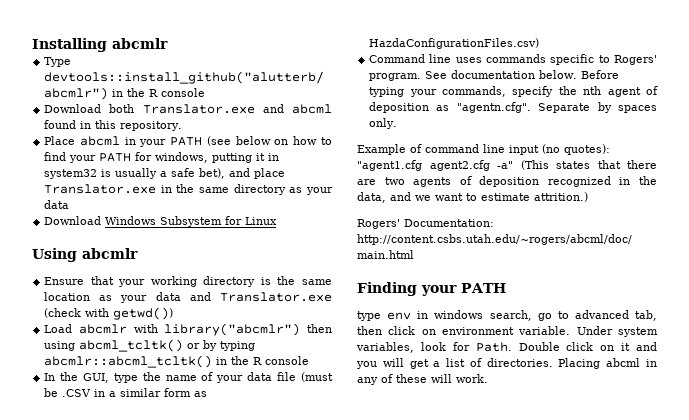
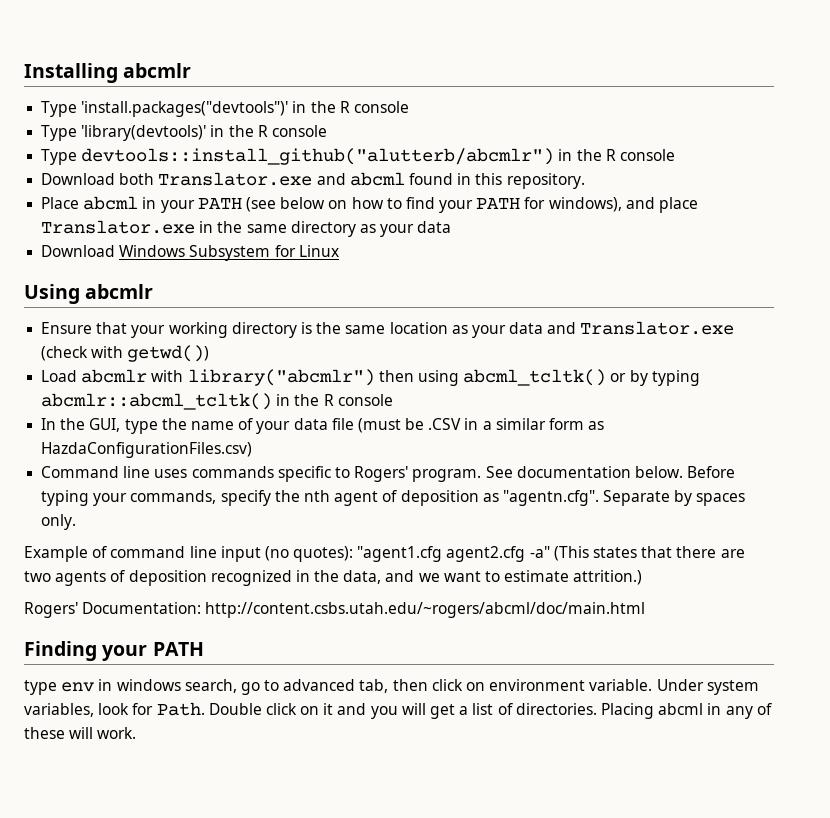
(168, 43) none -> [41,101,409,117] [41,125,327,141] // Type 'install.packages("devtools")' in the R console // Type 'library(devtools)' in the R console
[155,152,280,163] [44,168,226,179] windows, putting it in system32 is usually a safe bet), -> [548,197,622,212] windows),

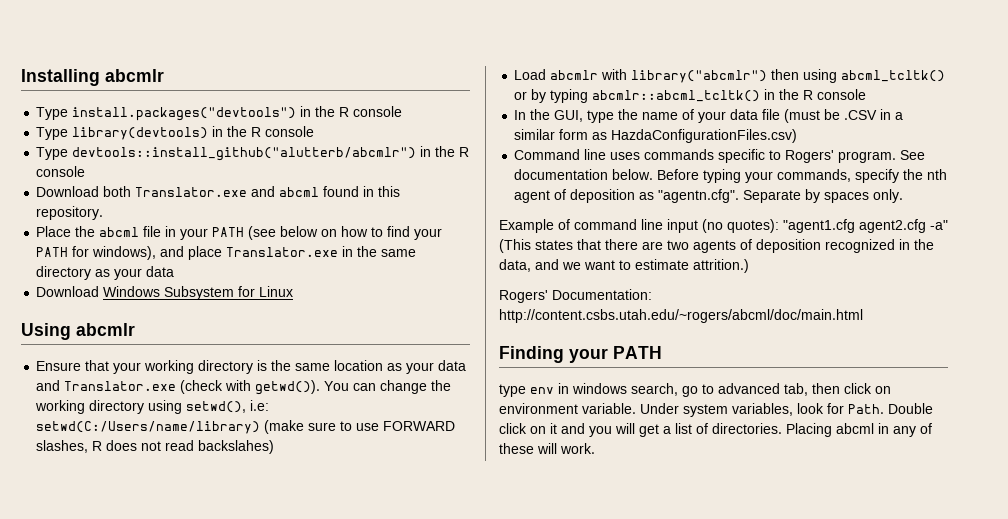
[81,101,409,117] [41,125,207,141] 'install.packages("devtools")' in the R console // Type 'library(devtools)' -> [72,106,403,121] [36,127,209,140] install.packages("devtools") in the R console // Type library(devtools)
[83,196,139,210] abcml -> [75,226,162,237] the abcml file
[127,345,210,362] getwd()) -> [255,380,452,395] [35,400,270,414] [36,420,456,434] [36,440,275,454] getwd()). You can change the working directory using setwd(), i.e: setwd(C:/Users/name/library) (make sure to use FORWARD slashes, R does not read backslahes)

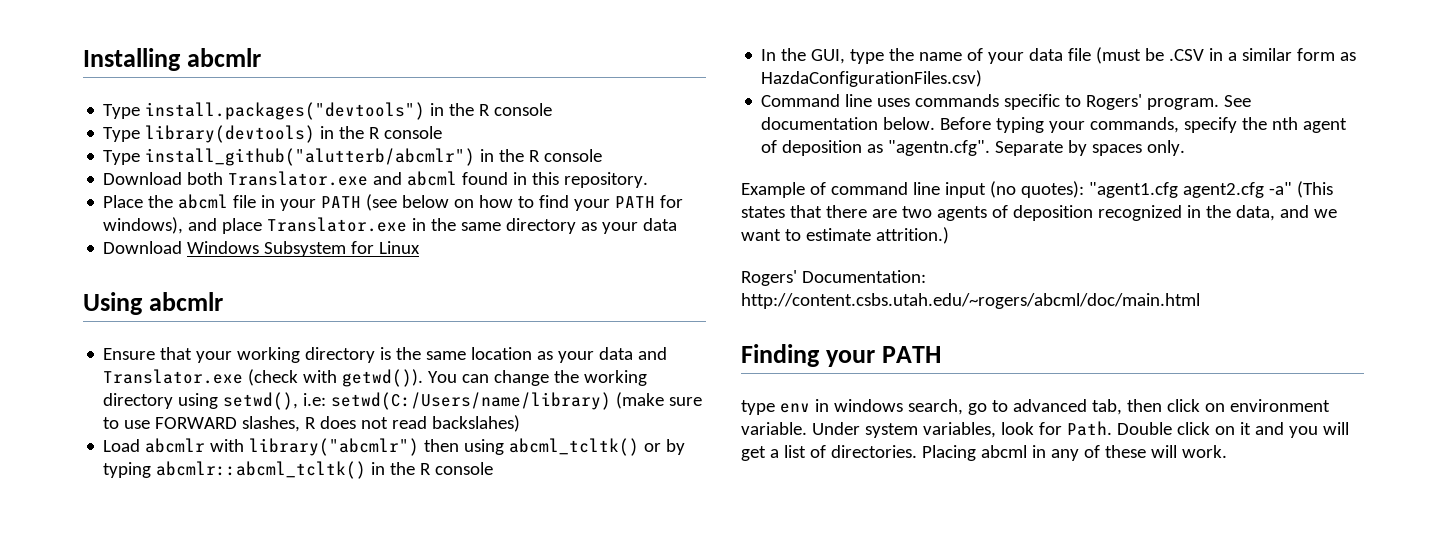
[72,147,417,161] devtools::install_github("alutterb/abcmlr") -> [145,148,476,166] install_github("alutterb/abcmlr")

